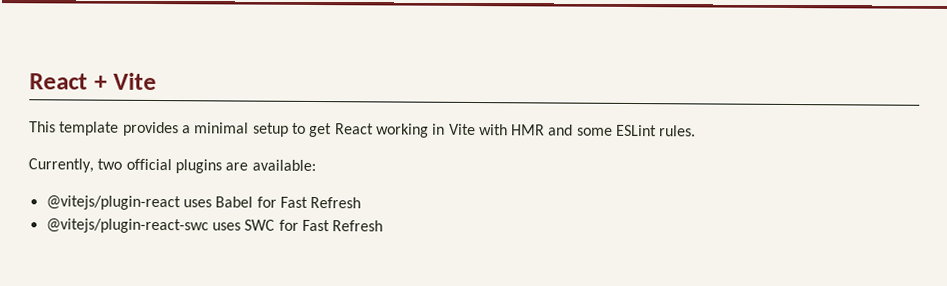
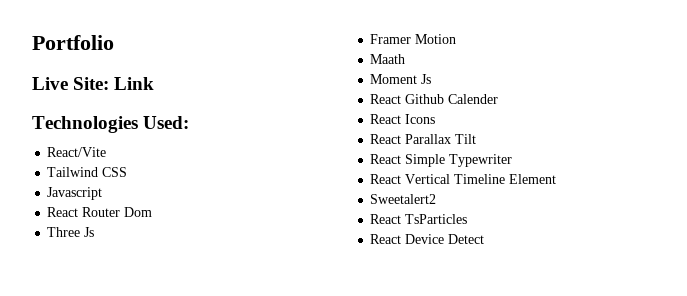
[29,72,157,91] [29,121,697,138] [28,158,316,174] [45,195,362,211] [45,218,384,234] React + Vite // This template provides a minimal setup to get React working in Vite with HMR and some ESLint rules. // Currently, two official plugins are available: // @vitejs/plugin-react uses Babel for Fast Refresh // @vitejs/plugin-react-swc uses SWC for Fast Refresh -> [32,35,114,50] [32,77,155,90] [32,116,190,133] [47,147,107,157] [47,167,128,177] [47,187,103,200] [47,207,153,217] [47,227,95,237] [370,34,457,44] [370,54,406,64] [370,74,432,84] [370,94,499,104] [370,114,436,124] [370,134,477,144] [370,154,513,167] [370,174,557,184] [370,194,437,204] [370,214,468,224] [370,234,485,244] Portfolio // Live Site: Link // Technologies Used: // React/Vite // Tailwind CSS // Javascript // React Router Dom // Three Js // Framer Motion // Maath // Moment Js // React Github Calender // React Icons // React Parallax Tilt // React Simple Typewriter // React Vertical Timeline Element // Sweetalert2 // React TsParticles // React Device Detect

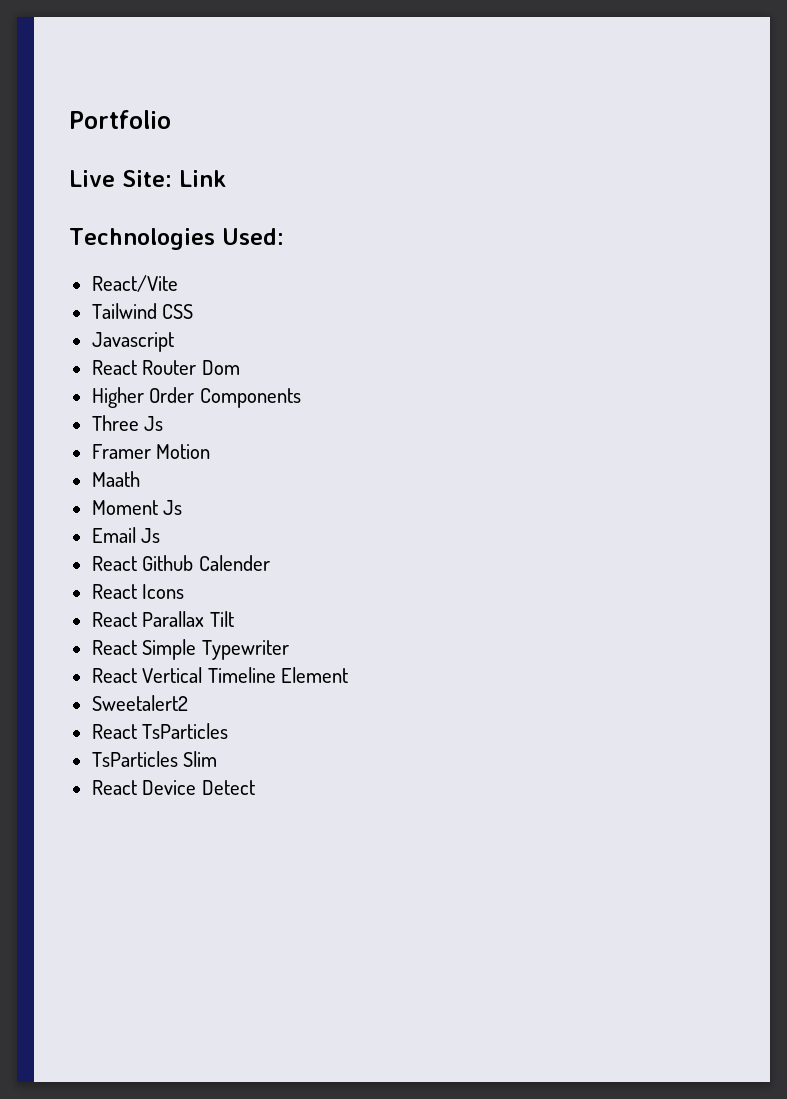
(153, 212) none -> [91,387,301,408] // Higher Order Components
(432, 79) none -> [91,527,161,543] // Email Js
(468, 219) none -> [91,751,218,767] // TsParticles Slim

